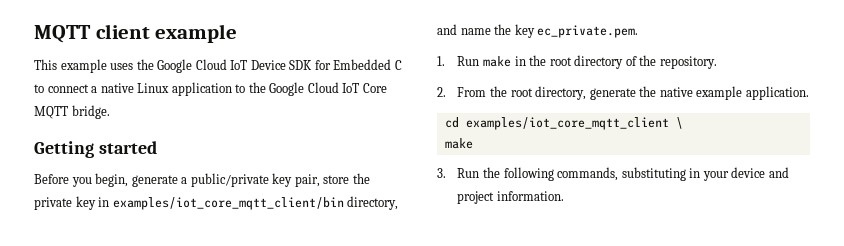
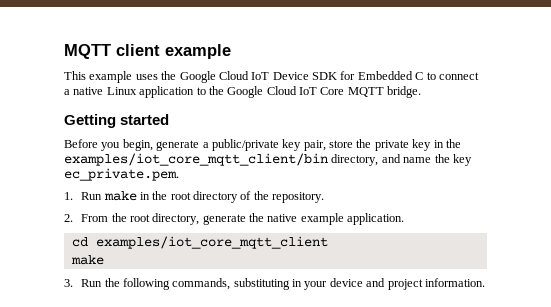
(110, 202) none -> [445,139,461,148] the
[675,117,683,129] \ -> (328, 242) none

